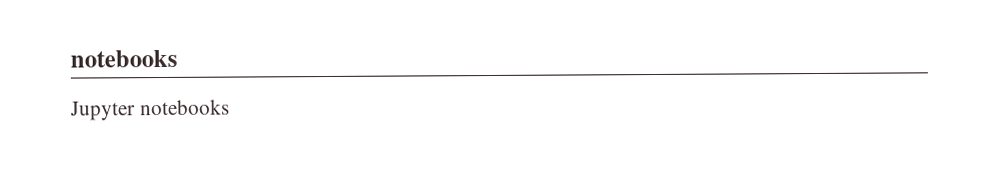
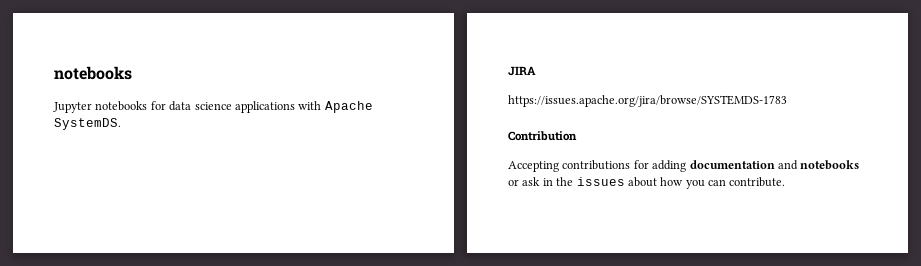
(230, 107) none -> [150,101,373,113] [54,118,121,130] [508,66,536,76] [508,95,787,107] [508,131,577,141] [508,160,860,172] [508,177,786,189] for data science applications with Apache SystemDS. // JIRA // https://issues.apache.org/jira/browse/SYSTEMDS-1783 // Contribution // Accepting contributions for adding documentation and notebooks or ask in the issues about how you can contribute.

